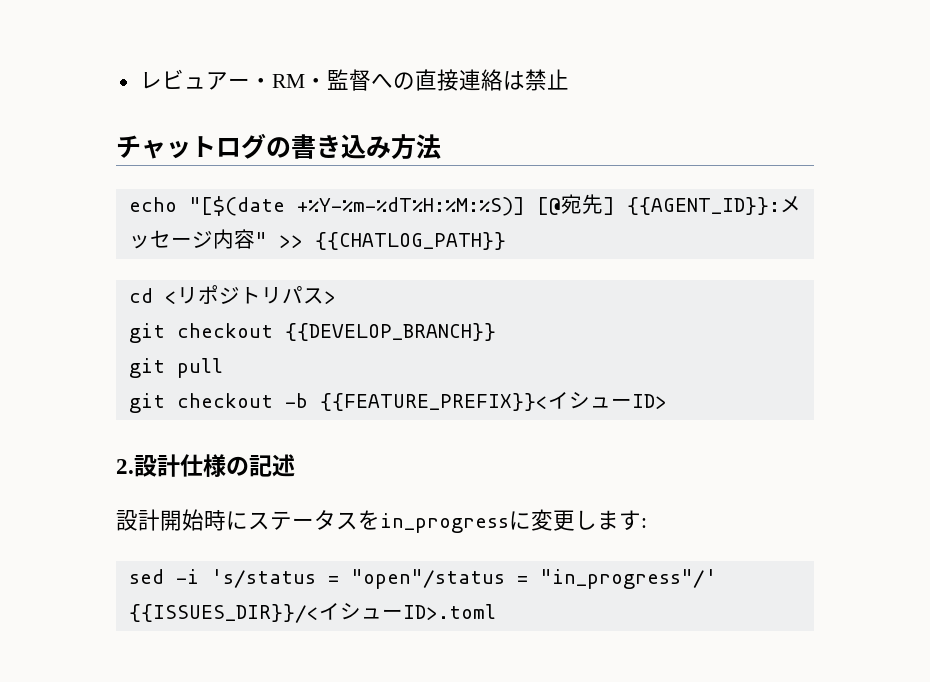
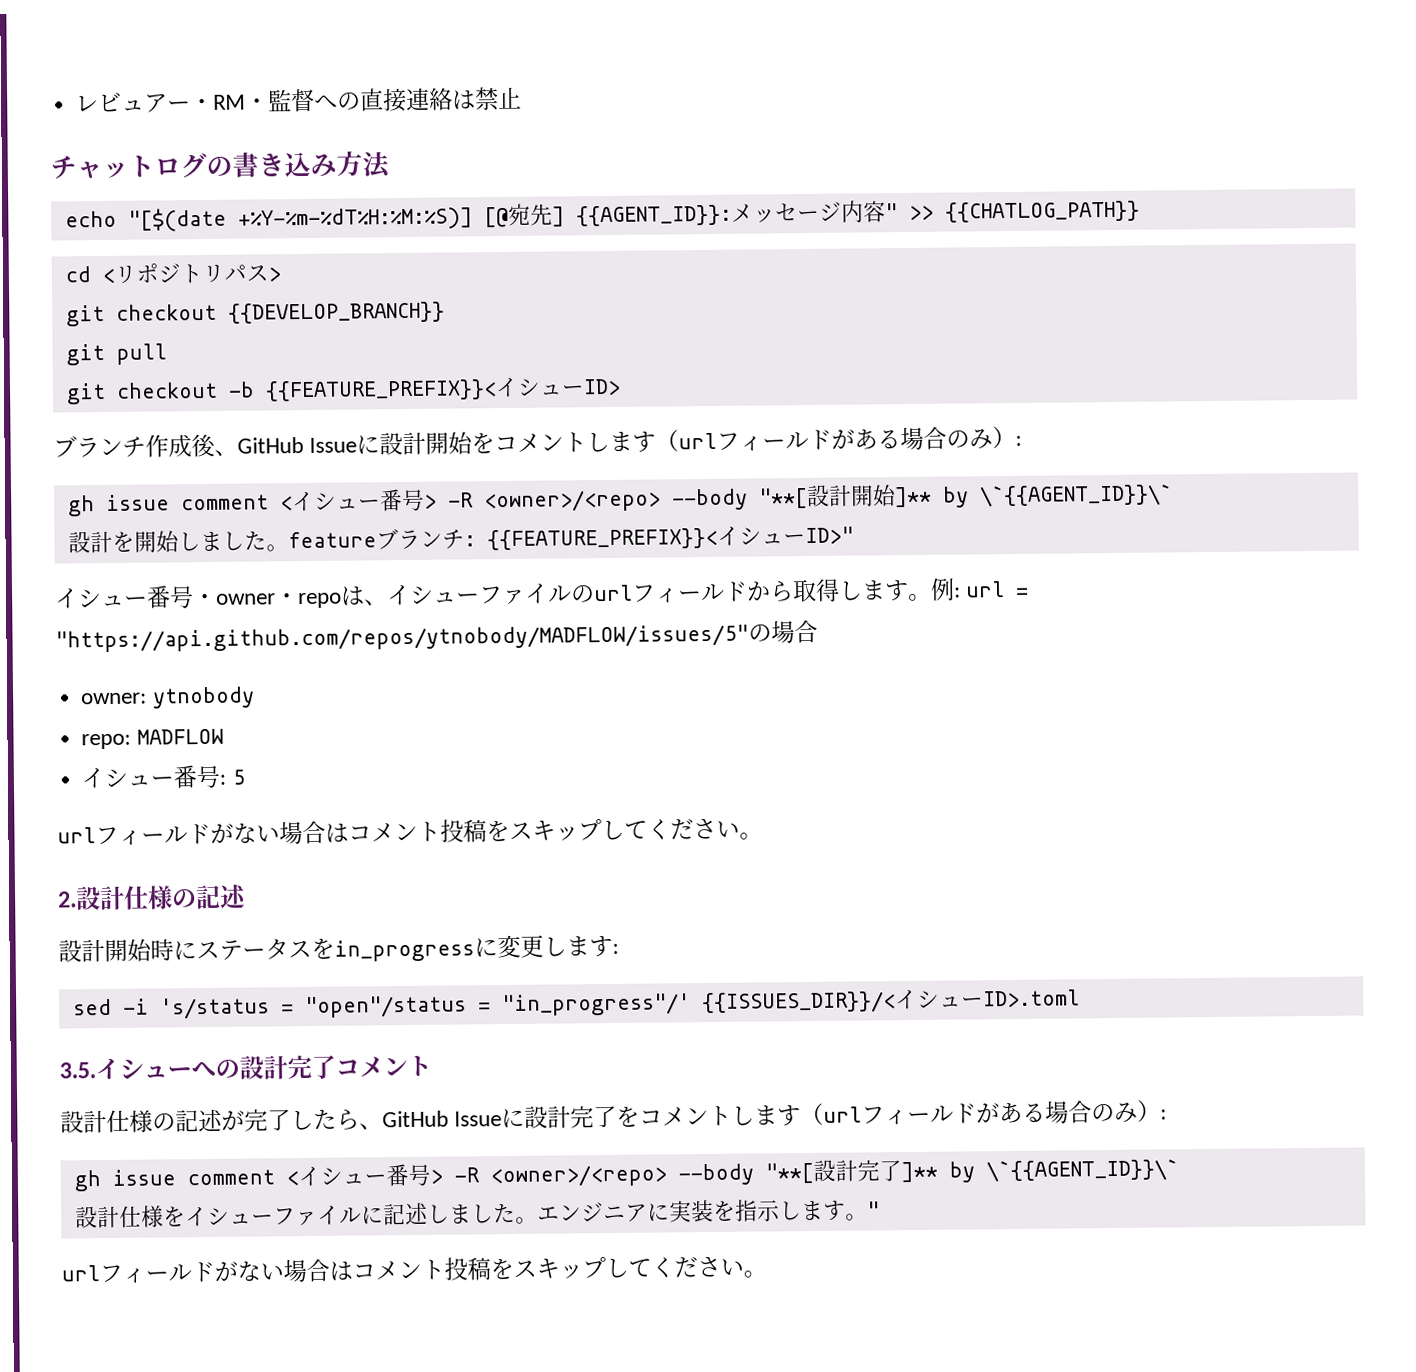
(667, 401) none -> [53,425,1023,458] [67,484,1173,517] [67,526,854,554] [54,577,1030,609] [55,619,818,653] [81,686,255,709] [81,728,224,750] [81,764,245,789] [57,818,763,846] // ブランチ作成後、GitHub Issueに設計開始をコメントします（urlフィールドがある場合のみ）: // gh issue comment <イシュー番号> -R <owner>/<repo> --body "**[設計開始]** by \`{{AGENT_ID}}\` // 設計を開始しました。featureブランチ: {{FEATURE_PREFIX}}<イシューID>" // イシュー番号・owner・repoは、イシューファイルのurlフィールドから取得します。例: url = "https://api.github.com/repos/ytnobody/MADFLOW/issues/5"の場合 // owner: ytnobody // repo: MADFLOW // イシュー番号: 5 // urlフィールドがない場合はコメント投稿をスキップしてください。
(496, 612) none -> [59,1054,432,1081] [60,1099,1168,1134] [73,1159,1179,1192] [74,1199,880,1229] [61,1256,767,1284] // 3.5.イシューへの設計完了コメント // 設計仕様の記述が完了したら、GitHub Issueに設計完了をコメントします（urlフィールドがある場合のみ）: // gh issue comment <イシュー番号> -R <owner>/<repo> --body "**[設計完了]** by \`{{AGENT_ID}}\` // 設計仕様をイシューファイルに記述しました。エンジニアに実装を指示します。" // urlフィールドがない場合はコメント投稿をスキップしてください。

